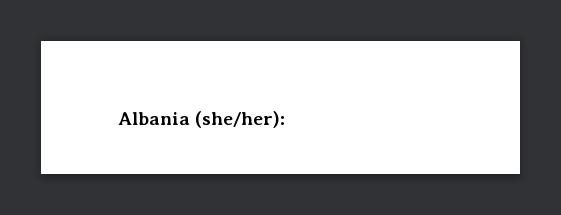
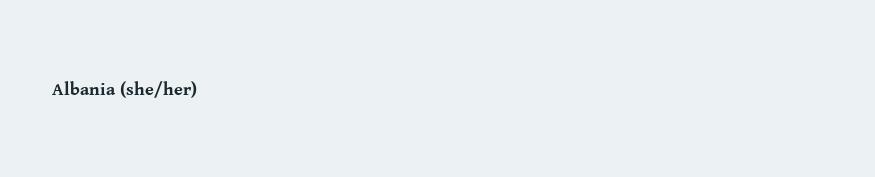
[195,111,286,128] (she/her): -> [120,81,197,98] (she/her)

